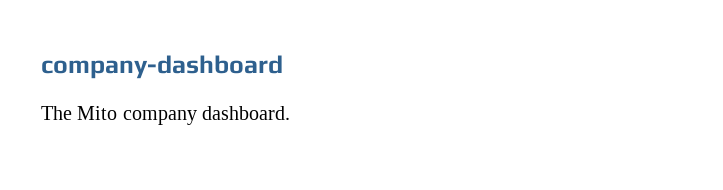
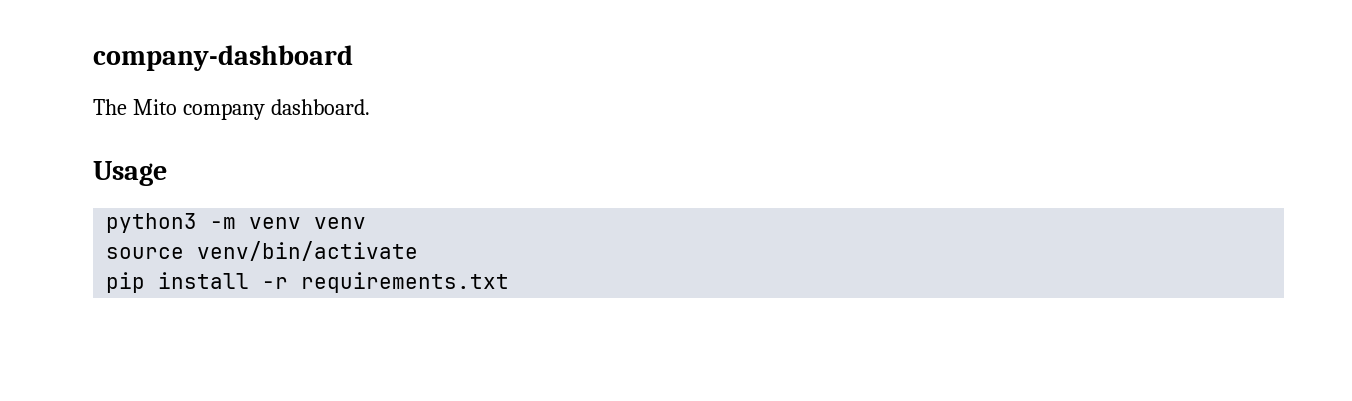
(291, 113) none -> [93,161,167,186] [106,213,367,233] [106,241,419,261] [106,272,510,293] // Usage // python3 -m venv venv // source venv/bin/activate // pip install -r requirements.txt

